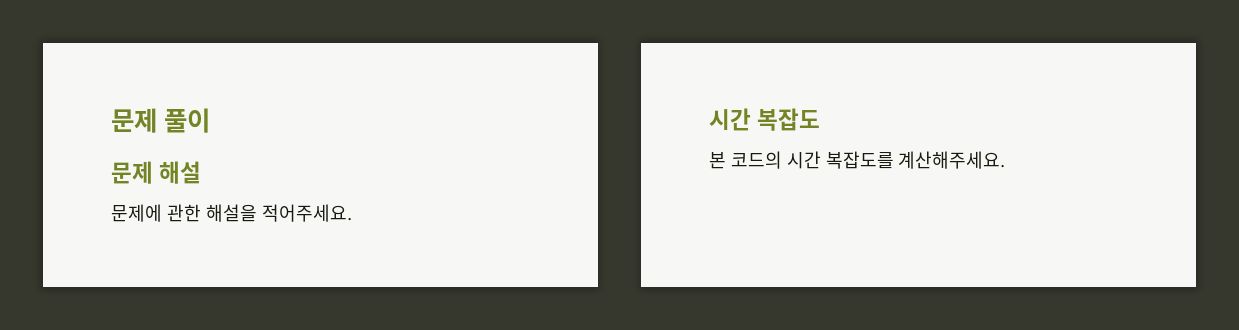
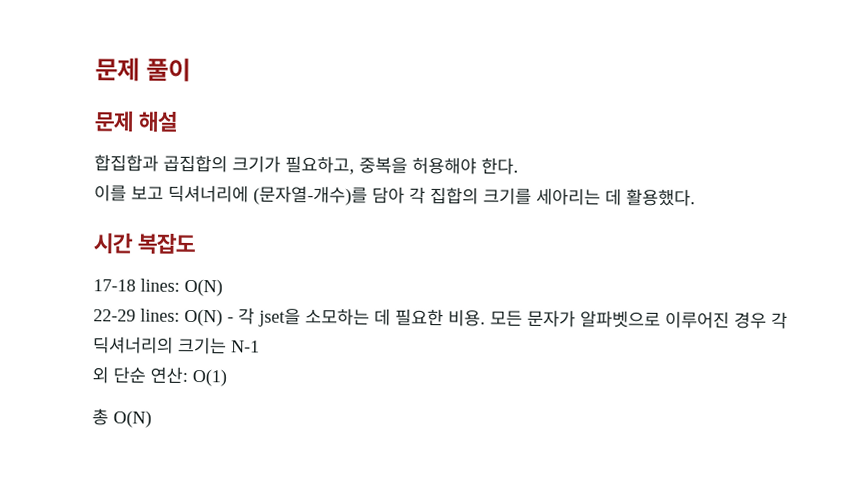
[111,204,353,222] [709,108,821,131] [709,151,1007,169] 문제에 관한 해설을 적어주세요. // 시간 복잡도 // 본 코드의 시간 복잡도를 계산해주세요. -> [94,154,519,175] [94,184,696,207] [93,233,197,256] [93,278,223,297] [93,307,788,330] [93,336,260,355] [92,366,227,387] [92,408,152,428] 합집합과 곱집합의 크기가 필요하고, 중복을 허용해야 한다. // 이를 보고 딕셔너리에 (문자열-개수)를 담아 각 집합의 크기를 세아리는 데 활용했다. // 시간 복잡도 // 17-18 lines: O(N) // 22-29 lines: O(N) - 각 jset을 소모하는 데 필요한 비용. 모든 문자가 알파벳으로 이루어진 경우 각 딕셔너리의 크기는 N-1 // 외 단순 연산: O(1) // 총 O(N)

